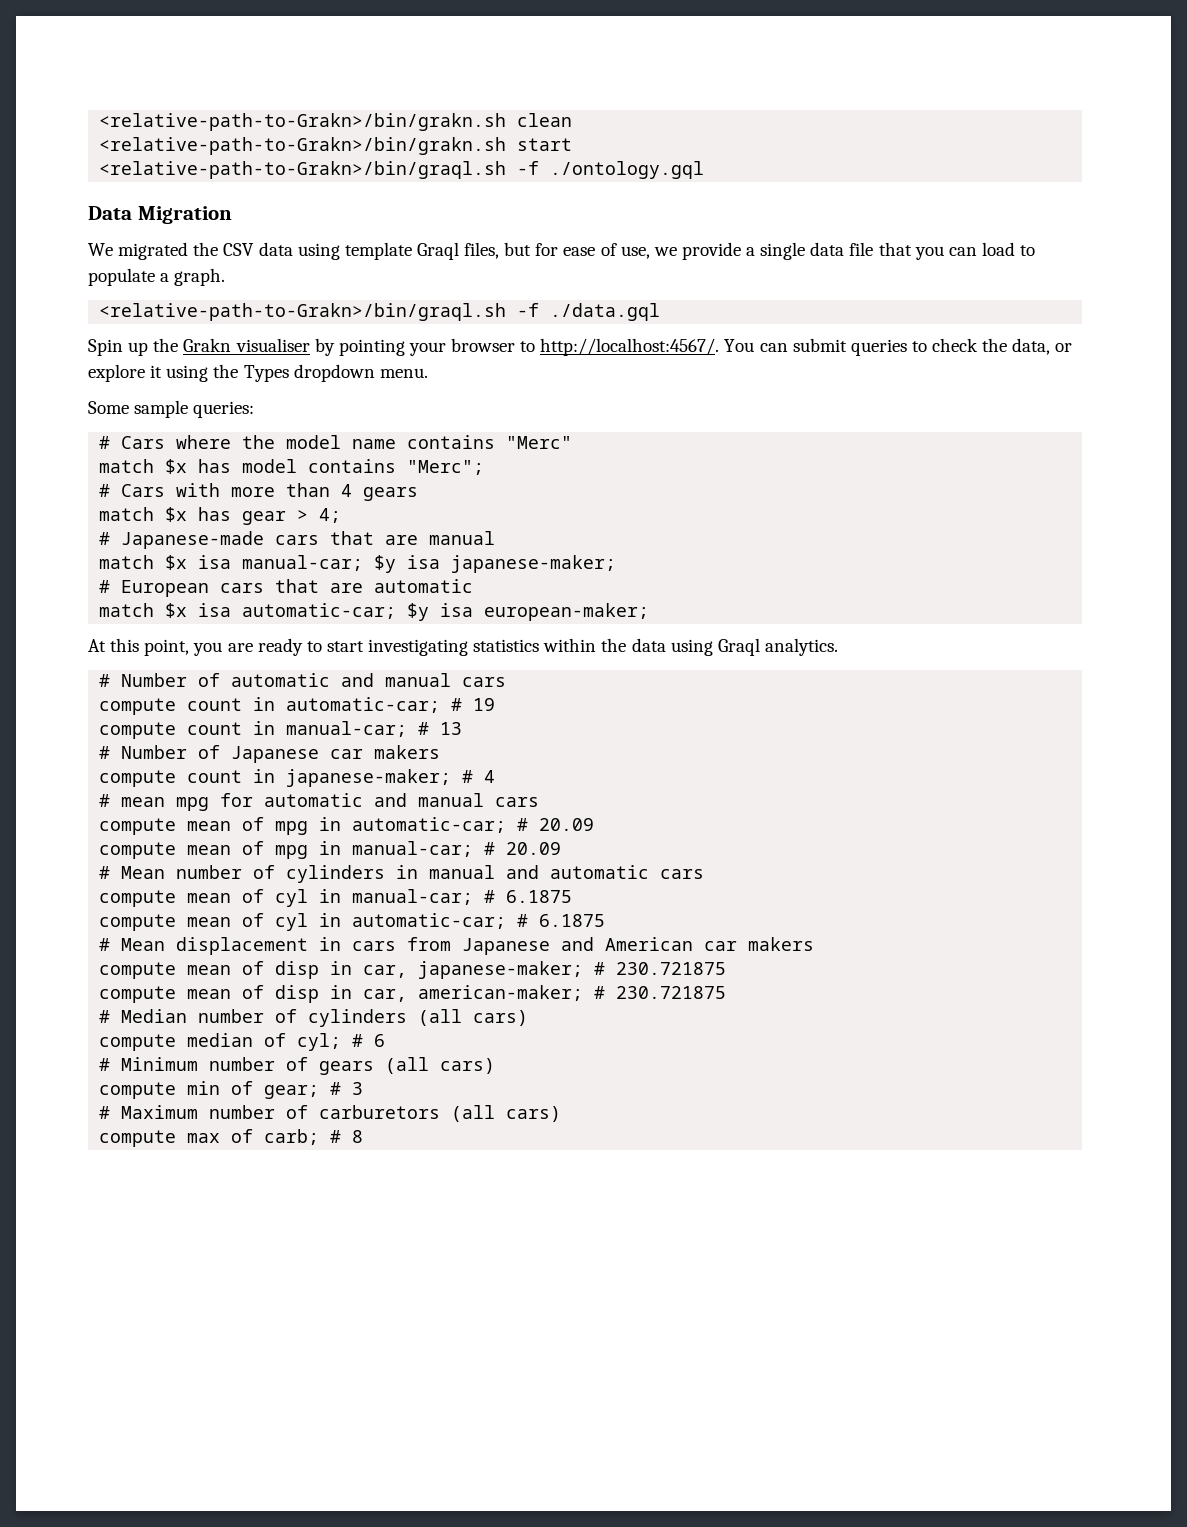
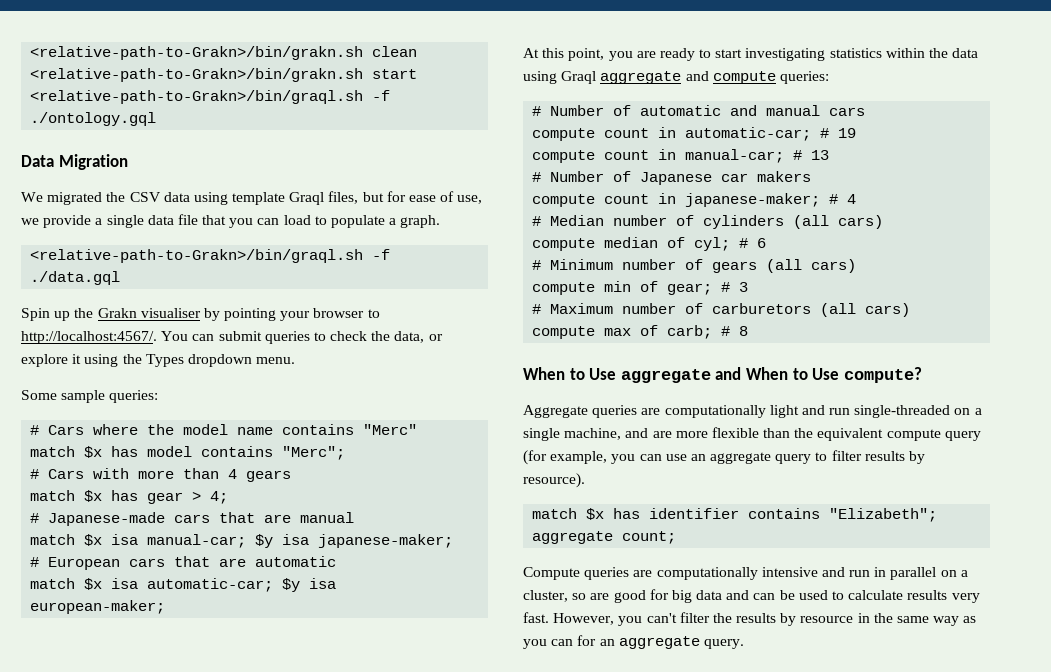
[764,638,838,656] analytics. -> [600,71,829,84] aggregate and compute queries:
[99,793,540,811] [99,817,595,835] [99,841,562,859] [99,865,705,883] [99,889,573,907] [99,913,606,931] [99,937,815,955] [99,961,727,979] [99,985,727,1003] // # mean mpg for automatic and manual cars // compute mean of mpg in automatic-car; # 20.09 // compute mean of mpg in manual-car; # 20.09 // # Mean number of cylinders in manual and automatic cars // compute mean of cyl in manual-car; # 6.1875 // compute mean of cyl in automatic-car; # 6.1875 // # Mean displacement in cars from Japanese and American car makers // compute mean of disp in car, japanese-maker; # 230.721875 // compute mean of disp in car, american-maker; # 230.721875 -> (857, 199) none
(364, 1136) none -> [523,367,922,383] [523,405,982,418] [523,427,981,441] [523,450,926,465] [523,473,585,488] [532,508,938,522] [532,531,677,544] [523,567,968,580] [523,589,980,603] [523,612,977,626] [523,635,744,649] // When to Use aggregate and When to Use compute? // Aggregate queries are computationally light and run single-threaded on a single machine, and are more flexible than the equivalent compute query (for example, you can use an aggregate query to filter results by resource). // match $x has identifier contains "Elizabeth"; aggregate count; // Compute queries are computationally intensive and run in parallel on a cluster, so are good for big data and can be used to calculate results very fast. However, you can't filter the results by resource in the same way as you can for an aggregate query.

